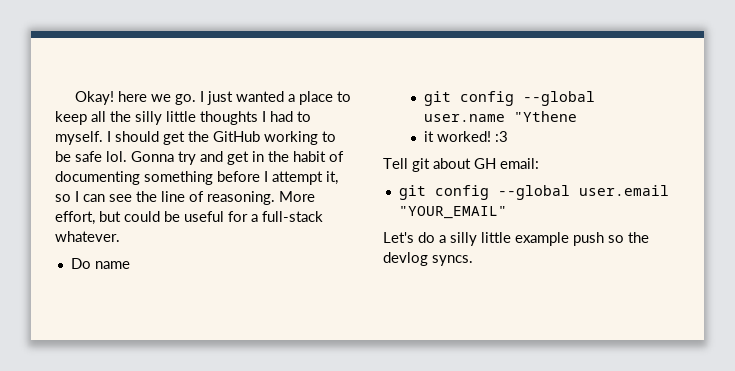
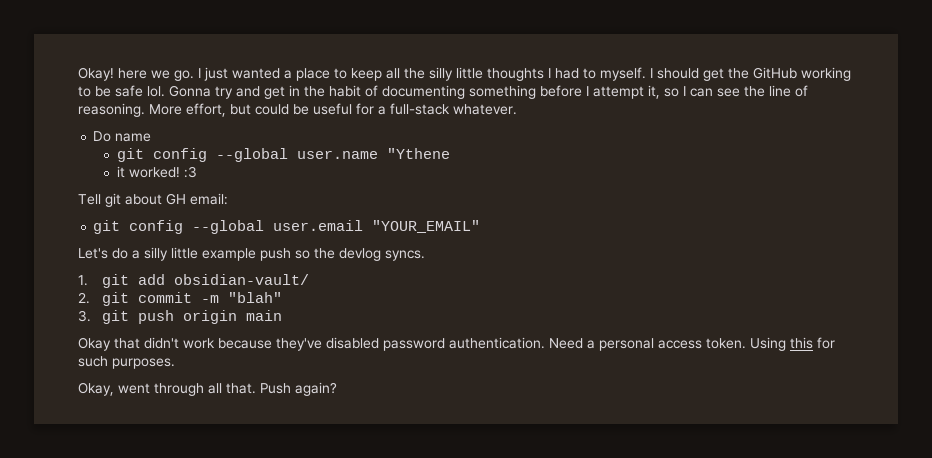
(473, 260) none -> [78,274,309,288] [78,292,282,306] [78,310,282,324] [78,337,835,351] [78,356,175,369] [78,382,337,396] // 1. git add obsidian-vault/ // 2. git commit -m "blah" // 3. git push origin main // Okay that didn't work because they've disabled password authentication. Need a personal access token. Using this for such purposes. // Okay, went through all that. Push again?

